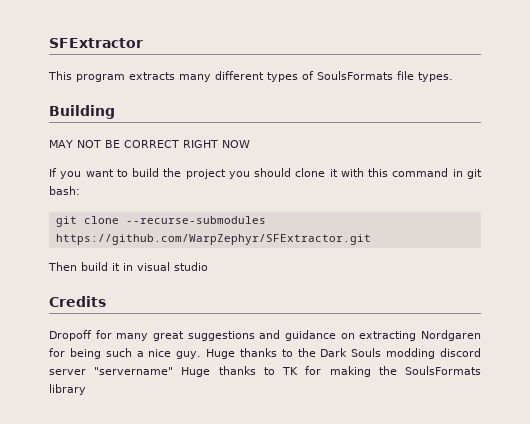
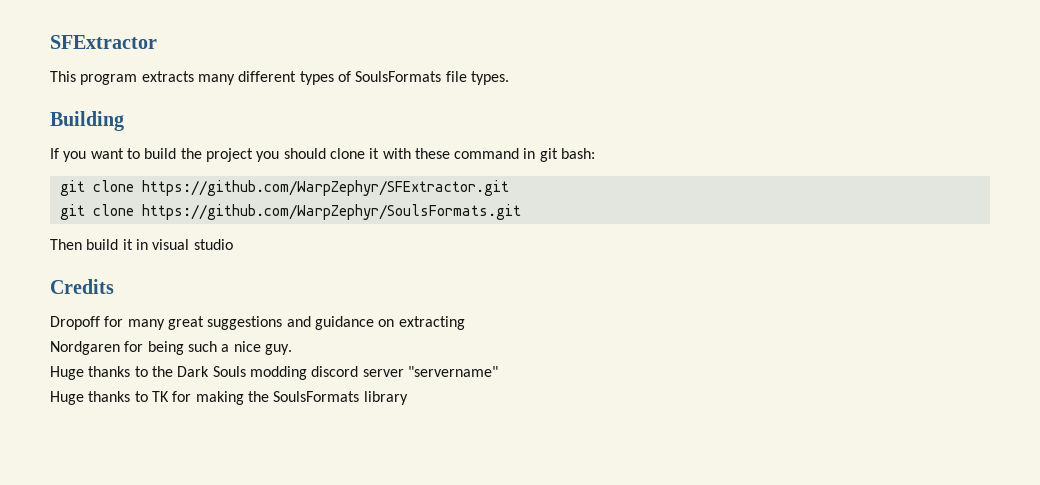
[49,140,250,148] // MAY NOT BE CORRECT RIGHT NOW -> (124, 121) none
[368,168,389,177] this -> [414,148,450,159] these
[125,216,266,224] --recurse-submodules -> (134, 186) none
(371, 239) none -> [59,204,521,220] // git clone https://github.com/WarpZephyr/SoulsFormats.git
(417, 336) none -> (465, 323) //
(202, 355) none -> (292, 349) //
(174, 371) none -> (498, 371) //

